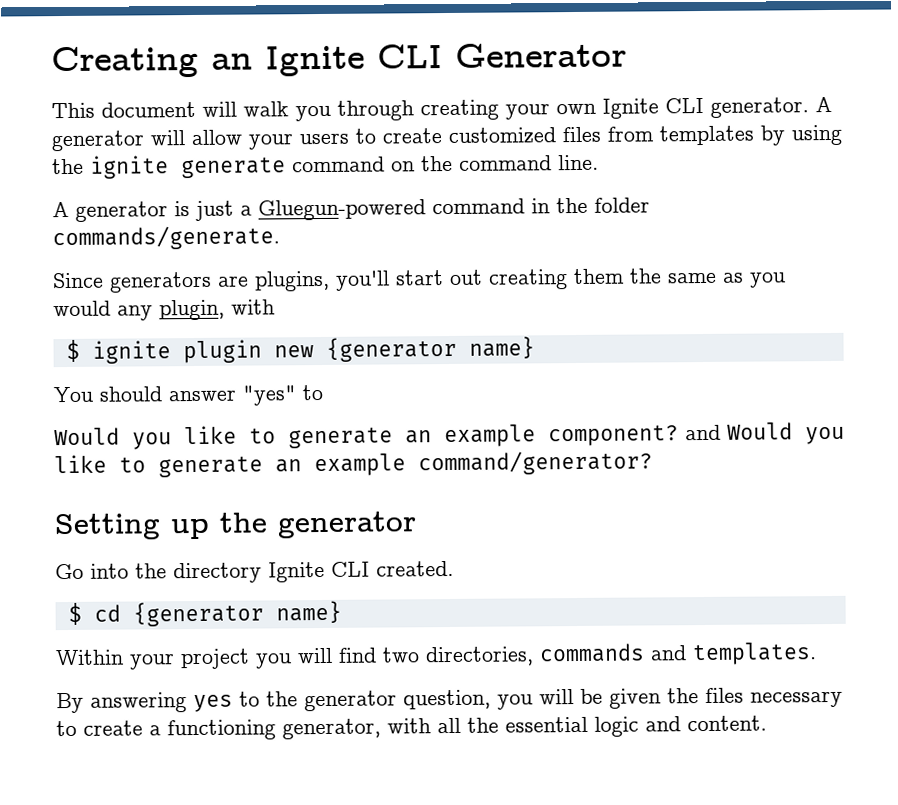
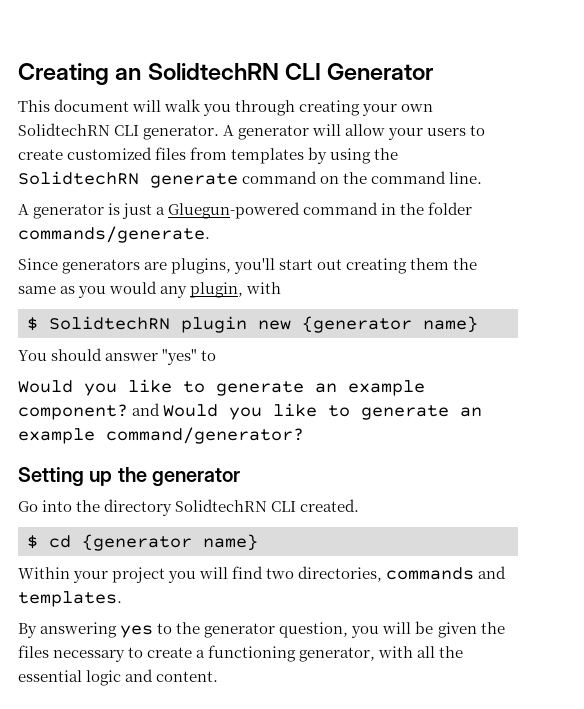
[265,45,365,77] Ignite -> [147,63,279,80] SolidtechRN
[602,98,659,119] Ignite -> [18,123,110,136] SolidtechRN
[90,155,169,179] ignite -> [18,171,139,185] SolidtechRN
[91,340,171,364] ignite -> [49,316,170,330] SolidtechRN
[268,561,325,583] Ignite -> [175,499,268,512] SolidtechRN

